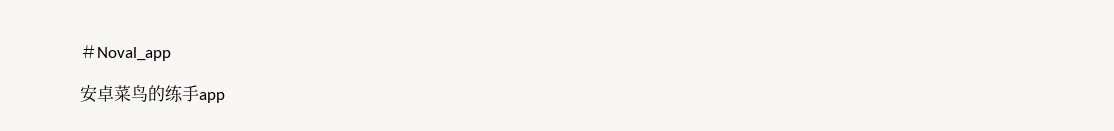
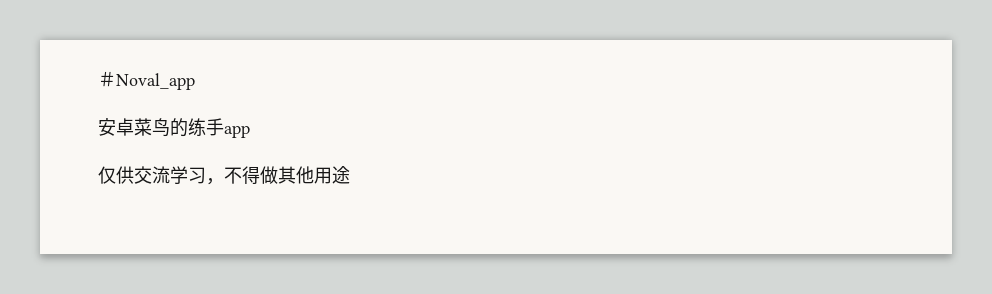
(225, 97) none -> [98,166,350,185] // 仅供交流学习，不得做其他用途

